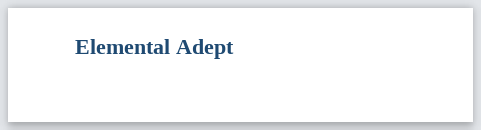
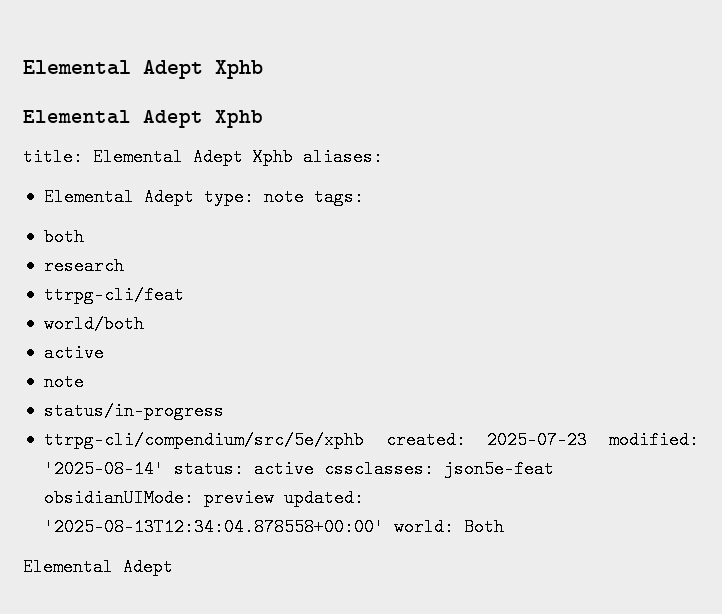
[75,39,234,59] Elemental Adept -> [23,60,263,79] [23,110,263,128] [23,148,383,166] [43,188,364,206] [43,228,84,246] [43,257,124,275] [43,286,184,304] [43,315,144,333] [43,344,104,362] [43,373,84,391] [43,402,224,420] [43,431,699,449] [43,460,554,478] [43,489,364,507] [43,518,504,536] [23,558,173,576] Elemental Adept Xphb // Elemental Adept Xphb // title: Elemental Adept Xphb aliases: // Elemental Adept type: note tags: // both // research // ttrpg-cli/feat // world/both // active // note // status/in-progress // ttrpg-cli/compendium/src/5e/xphb created: 2025-07-23 modified: '2025-08-14' status: active cssclasses: json5e-feat obsidianUIMode: preview updated: '2025-08-13T12:34:04.878558+00:00' world: Both // Elemental Adept

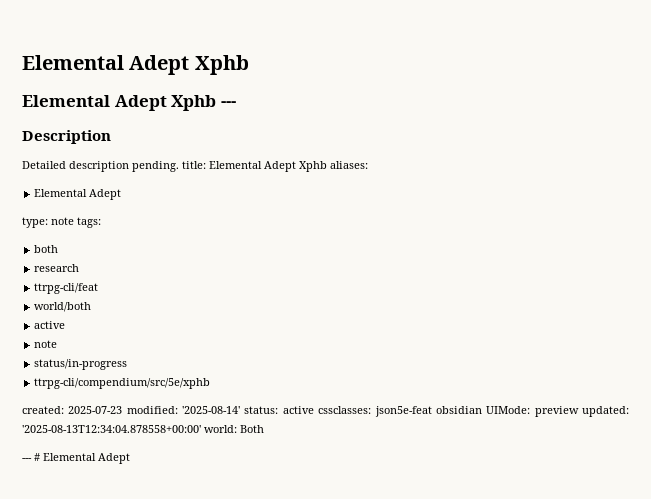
(263, 119) // -> [220,101,236,107] [22,130,111,144] [22,161,179,172] --- // Description // Detailed description pending.
(194, 197) none -> (122, 194) //
(364, 440) none -> (211, 383) //
[43,489,194,507] obsidianUIMode: -> [435,406,531,414] obsidian UIMode:
(504, 527) none -> [22,453,40,461] --- #

